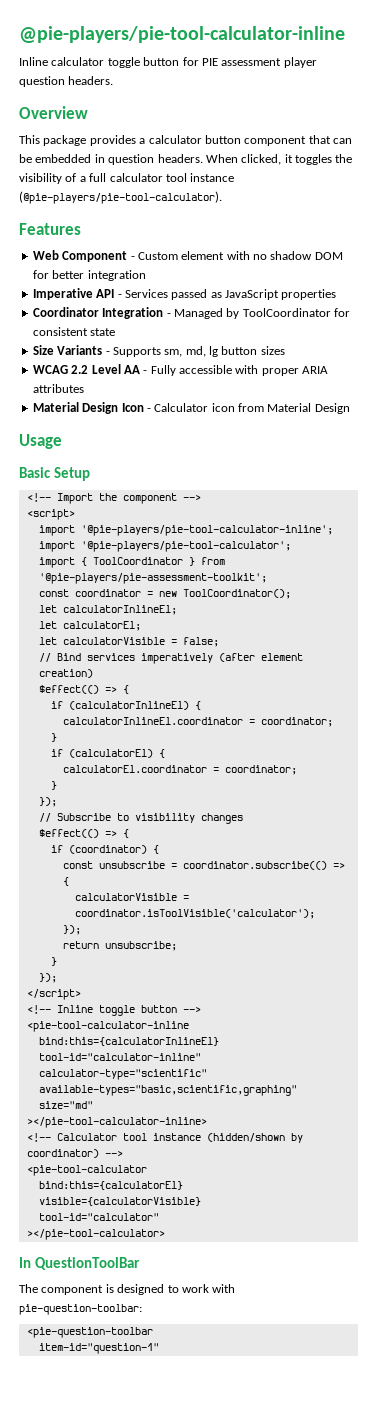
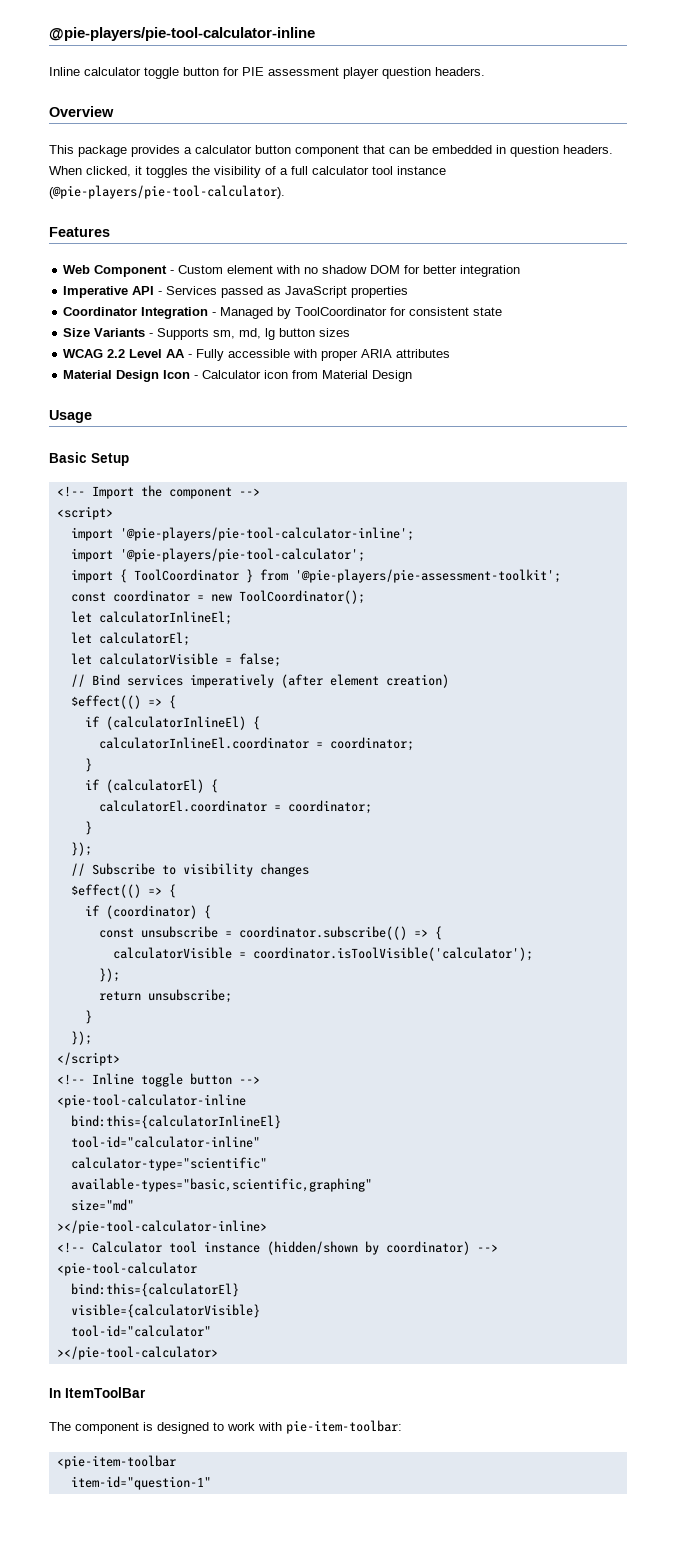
[34,1257,140,1270] QuestionToolBar -> [65,1387,146,1398] ItemToolBar
[19,1304,142,1315] [26,1327,153,1338] pie-question-toolbar: // <pie-question-toolbar -> [286,1420,402,1434] [56,1455,176,1469] pie-item-toolbar: // <pie-item-toolbar

